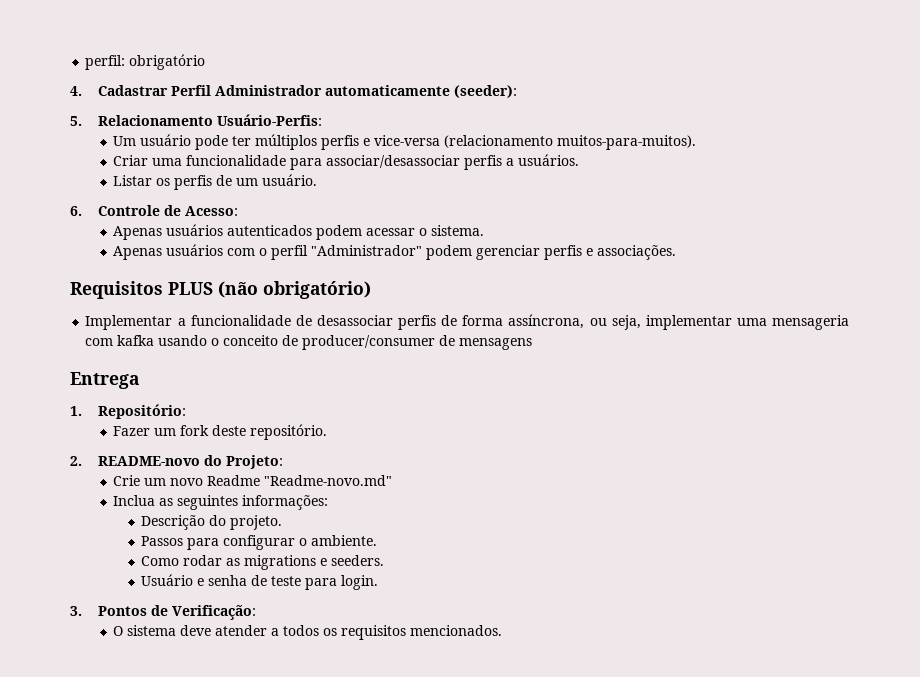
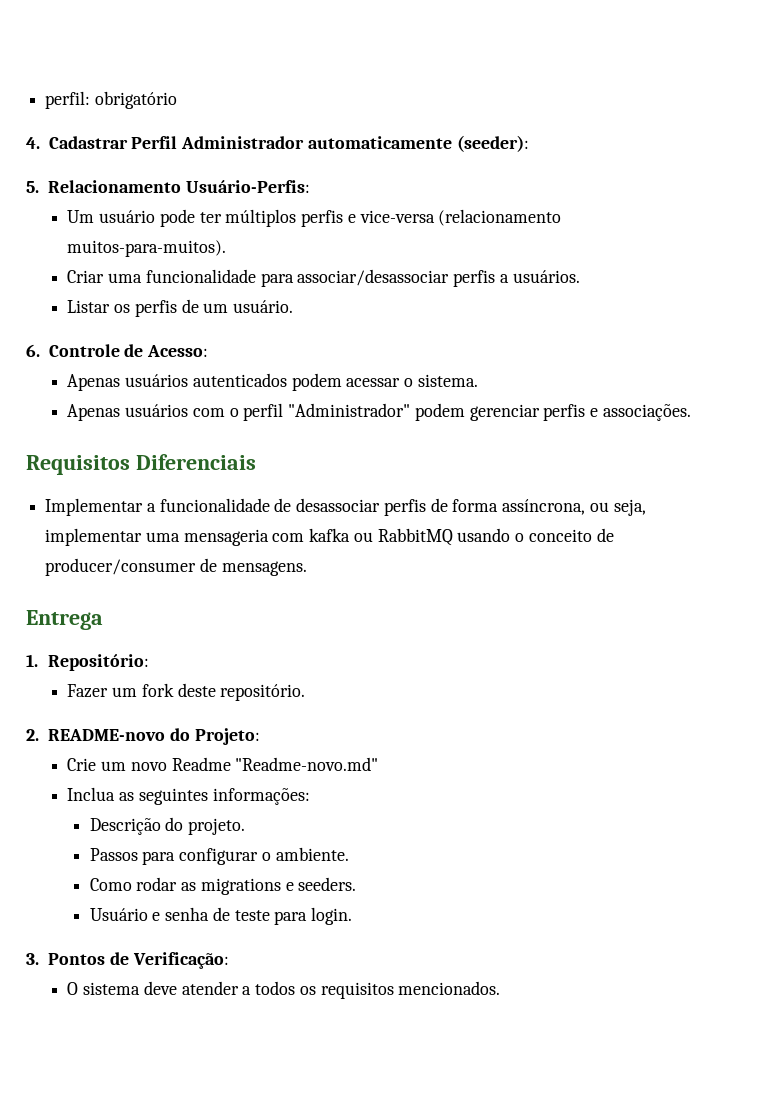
[168,281,371,299] PLUS (não obrigatório) -> [135,454,256,470] Diferenciais
(155, 340) none -> [353,528,453,546] ou RabbitMQ
[459,338,533,350] mensagens -> [221,561,307,576] mensagens.

